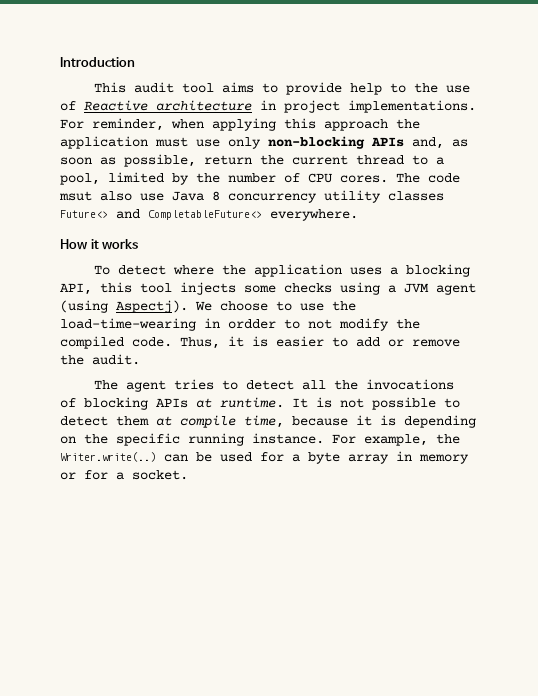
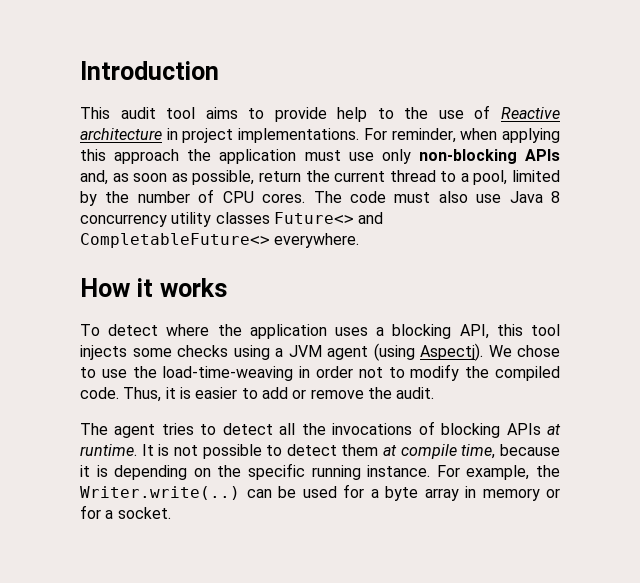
[59,191,92,201] msut -> [394,192,431,203] must
[220,301,268,311] choose -> [517,345,560,357] chose
[60,318,332,331] load-time-wearing in ordder to not -> [162,366,405,381] load-time-weaving in order not to

